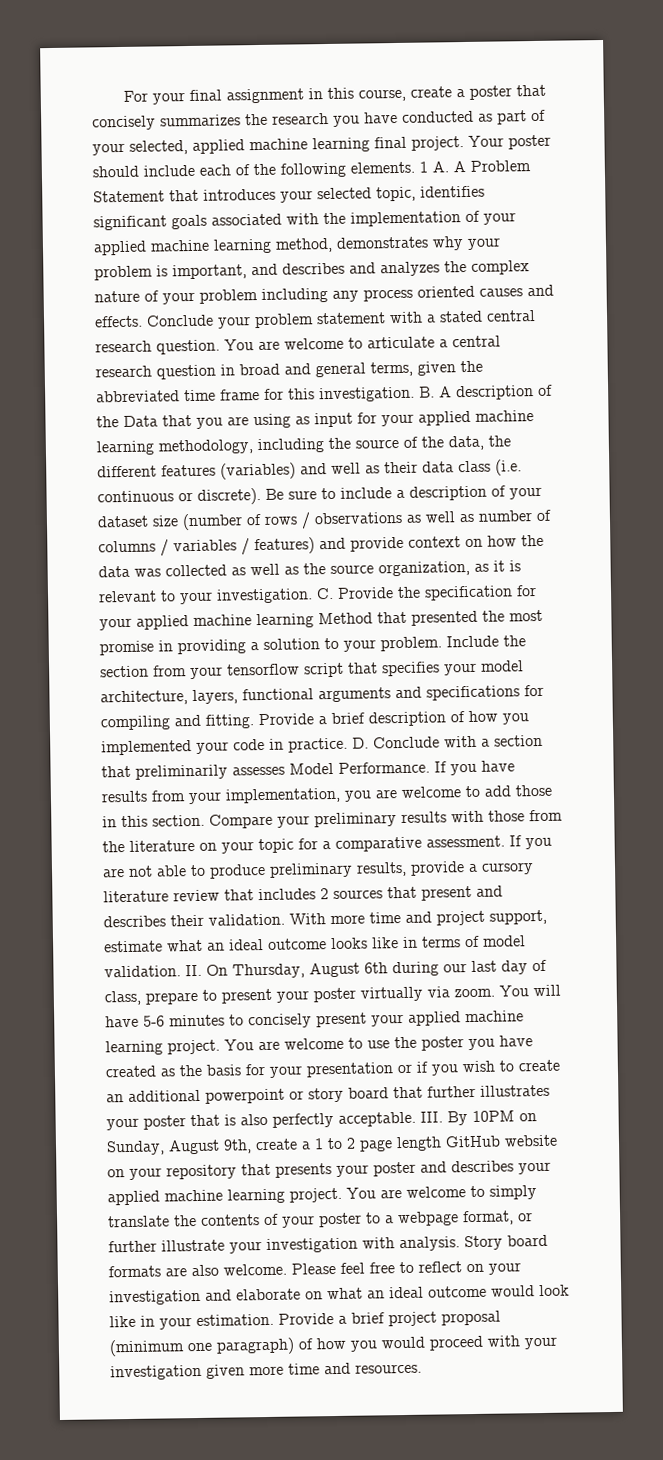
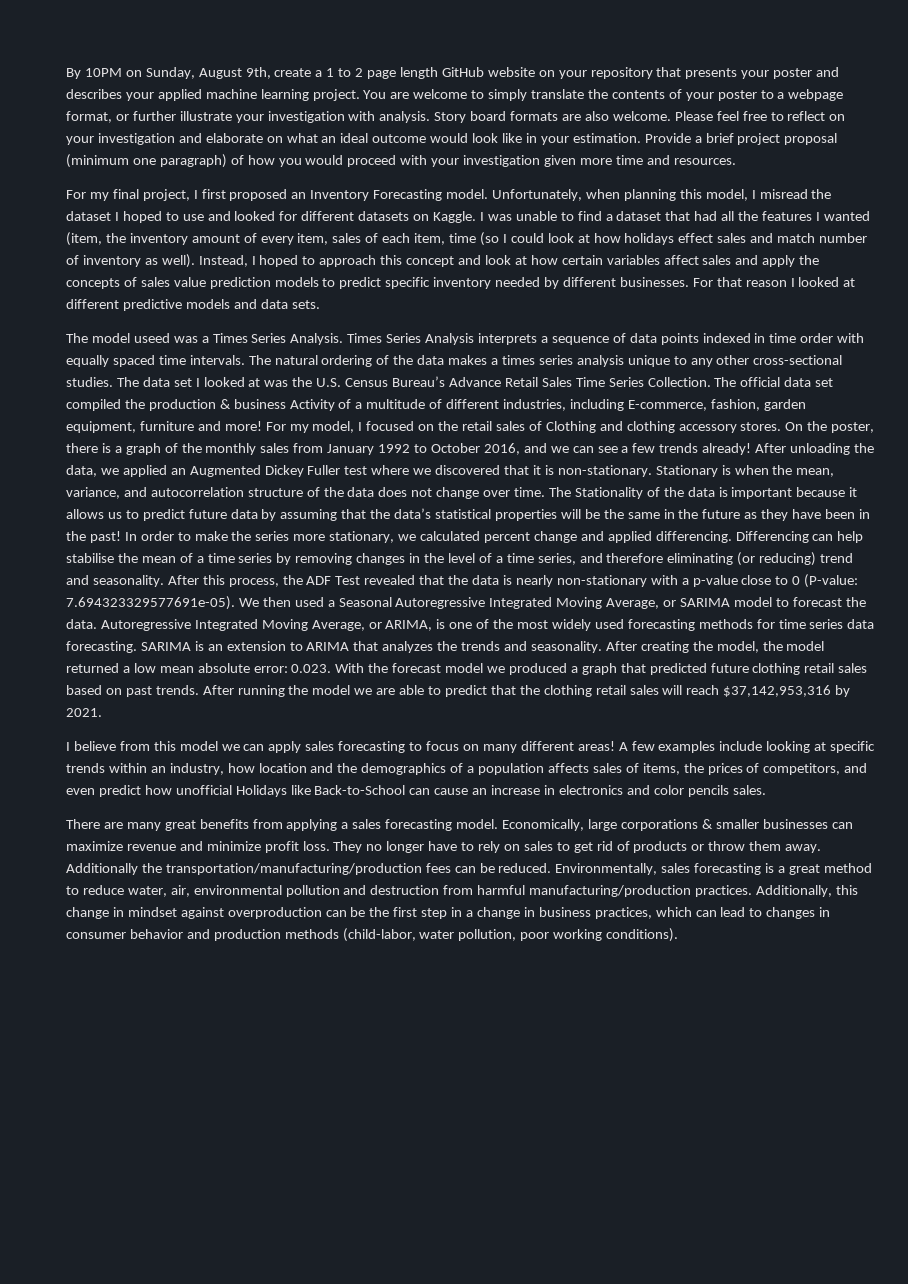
[123,84,547,105] [92,109,546,131] [92,134,551,156] [92,160,531,178] [93,185,485,203] [93,210,516,231] [93,236,501,256] [94,260,530,281] [94,284,554,305] [94,310,536,329] [95,335,501,355] [95,360,483,380] [96,384,553,403] [96,410,534,429] [96,435,511,456] [97,459,522,480] [97,485,542,505] [97,509,551,531] [98,534,544,557] [98,560,521,578] [98,585,537,605] [99,609,543,631] [99,635,526,656] [100,660,524,680] [100,684,544,706] [100,710,529,731] [101,734,543,756] [101,760,515,780] [101,784,552,805] [102,809,563,829] [102,835,552,854] [102,861,534,879] [103,885,503,903] [103,909,547,928] [104,935,526,953] [104,959,547,979] [104,984,561,1006] [105,1010,524,1029] [105,1035,533,1056] [105,1059,560,1078] [106,1084,550,1104] [106,1111,443,1131] For your final assignment in this course, create a poster that concisely summarizes the research you have conducted as part of your selected, applied machine learning final project. Your poster should include each of the following elements. 1 A. A Problem Statement that introduces your selected topic, identifies significant goals associated with the implementation of your applied machine learning method, demonstrates why your problem is important, and describes and analyzes the complex nature of your problem including any process oriented causes and effects. Conclude your problem statement with a stated central research question. You are welcome to articulate a central research question in broad and general terms, given the abbreviated time frame for this investigation. B. A description of the Data that you are using as input for your applied machine learning methodology, including the source of the data, the different features (variables) and well as their data class (i.e. continuous or discrete). Be sure to include a description of your dataset size (number of rows / observations as well as number of columns / variables / features) and provide context on how the data was collected as well as the source organization, as it is relevant to your investigation. C. Provide the specification for your applied machine learning Method that presented the most promise in providing a solution to your problem. Include the section from your tensorflow script that specifies your model architecture, layers, functional arguments and specifications for compiling and fitting. Provide a brief description of how you implemented your code in practice. D. Conclude with a section that preliminarily assesses Model Performance. If you have results from your implementation, you are welcome to add those in this section. Compare your preliminary results with those from the literature on your topic for a comparative assessment. If you are not able to produce preliminary results, provide a cursory literature review that includes 2 sources that present and describes their validation. With more time and project support, estimate what an ideal outcome looks like in terms of model validation. II. On Thursday, August 6th during our last day of class, prepare to present your poster virtually via zoom. You will have 5-6 minutes to concisely present your applied machine learning project. You are welcome to use the poster you have created as the basis for your presentation or if you wish to create an additional powerpoint or story board that further illustrates your poster that is also perfectly acceptable. III. -> (66, 73) none
(422, 1368) none -> [66,189,832,201] [66,211,870,223] [66,232,868,246] [66,254,820,268] [66,277,856,289] [66,299,320,311] [66,333,865,345] [66,355,843,367] [66,376,834,387] [66,399,806,411] [66,421,875,433] [66,443,874,455] [66,465,835,477] [66,487,858,499] [66,508,870,521] [66,531,864,543] [66,552,854,566] [66,574,859,588] [66,596,866,610] [66,619,875,631] [66,641,825,653] [66,663,868,675] [66,685,851,697] [66,708,102,717] [66,741,876,753] [66,763,868,775] [66,785,766,797] [66,819,853,831] [66,841,822,853] [66,863,872,875] [66,885,858,897] [66,907,831,919] [66,928,679,942] // For my final project, I first proposed an Inventory Forecasting model. Unfortunately, when planning this model, I misread the dataset I hoped to use and looked for different datasets on Kaggle. I was unable to find a dataset that had all the features I wanted (item, the inventory amount of every item, sales of each item, time (so I could look at how holidays effect sales and match number of inventory as well). Instead, I hoped to approach this concept and look at how certain variables affect sales and apply the concepts of sales value prediction models to predict specific inventory needed by different businesses. For that reason I looked at different predictive models and data sets. // The model useed was a Times Series Analysis. Times Series Analysis interprets a sequence of data points indexed in time order with equally spaced time intervals. The natural ordering of the data makes a times series analysis unique to any other cross-sectional studies. The data set I looked at was the U.S. Census Bureau’s Advance Retail Sales Time Series Collection. The official data set compiled the production & business Activity of a multitude of different industries, including E-commerce, fashion, garden equipment, furniture and more! For my model, I focused on the retail sales of Clothing and clothing accessory stores. On the poster, there is a graph of the monthly sales from January 1992 to October 2016, and we can see a few trends already! After unloading the data, we applied an Augmented Dickey Fuller test where we discovered that it is non-stationary. Stationary is when the mean, variance, and autocorrelation structure of the data does not change over time. The Stationality of the data is important because it allows us to predict future data by assuming that the data’s statistical properties will be the same in the future as they have been in the past! In order to make the series more stationary, we calculated percent change and applied differencing. Differencing can help stabilise the mean of a time series by removing changes in the level of a time series, and therefore eliminating (or reducing) trend and seasonality. After this process, the ADF Test revealed that the data is nearly non-stationary with a p-value close to 0 (P-value: 7.694323329577691e-05). We then used a Seasonal Autoregressive Integrated Moving Average, or SARIMA model to forecast the data. Autoregressive Integrated Moving Average, or ARIMA, is one of the most widely used forecasting methods for time series data forecasting. SARIMA is an extension to ARIMA that analyzes the trends and seasonality. After creating the model, the model returned a low mean absolute error: 0.023. With the forecast model we produced a graph that predicted future clothing retail sales based on past trends. After running the model we are able to predict that the clothing retail sales will reach $37,142,953,316 by 2021. // I believe from this model we can apply sales forecasting to focus on many different areas! A few examples include looking at specific trends within an industry, how location and the demographics of a population affects sales of items, the prices of competitors, and even predict how unofficial Holidays like Back-to-School can cause an increase in electronics and color pencils sales. // There are many great benefits from applying a sales forecasting model. Economically, large corporations & smaller businesses can maximize revenue and minimize profit loss. They no longer have to rely on sales to get rid of products or throw them away. Additionally the transportation/manufacturing/production fees can be reduced. Environmentally, sales forecasting is a great method to reduce water, air, environmental pollution and destruction from harmful manufacturing/production practices. Additionally, this change in mindset against overproduction can be the first step in a change in business practices, which can lead to changes in consumer behavior and production methods (child-labor, water pollution, poor working conditions).

